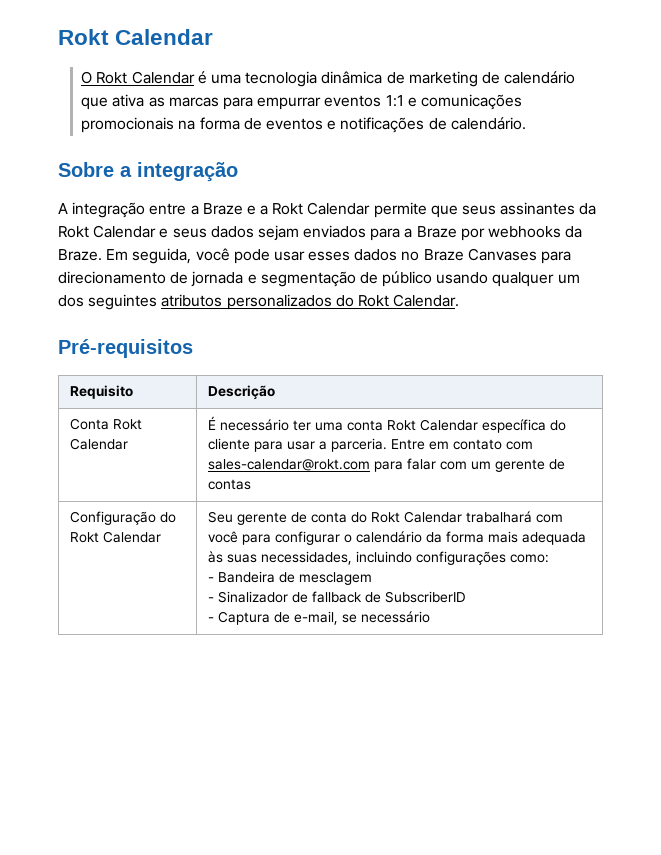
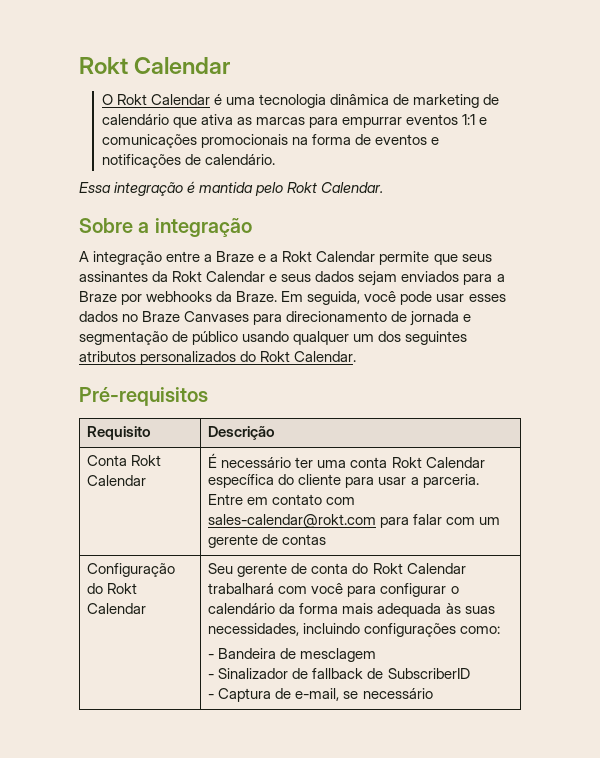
(526, 123) none -> [79,181,384,196] // Essa integração é mantida pelo Rokt Calendar.

